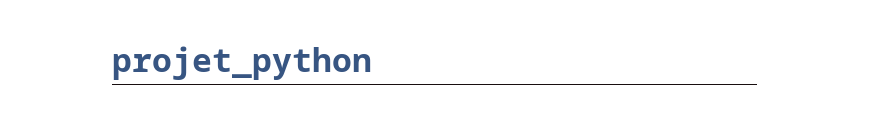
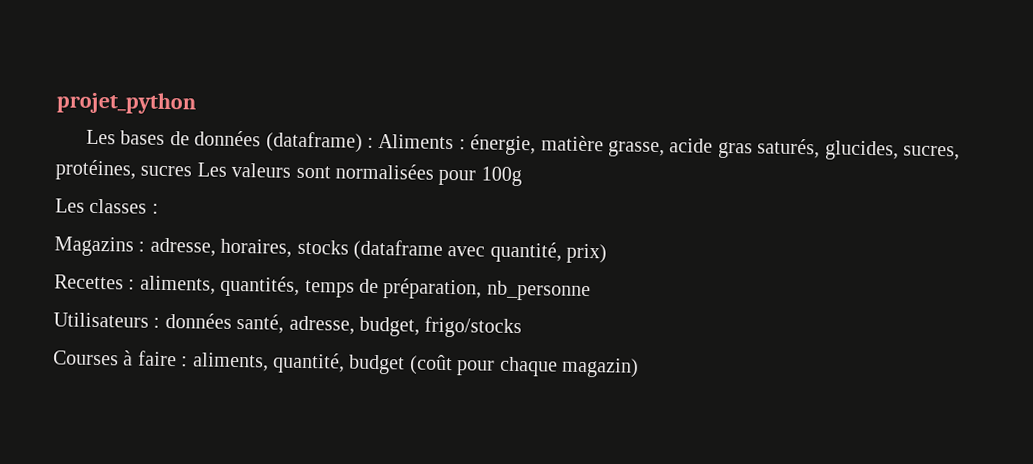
(372, 63) none -> [86,129,961,161] [55,159,522,187] [55,198,159,214] [54,236,608,264] [54,274,591,302] [53,312,523,339] [53,350,639,378] // Les bases de données (dataframe) : Aliments : énergie, matière grasse, acide gras saturés, glucides, sucres, protéines, sucres Les valeurs sont normalisées pour 100g // Les classes : // Magazins : adresse, horaires, stocks (dataframe avec quantité, prix) // Recettes : aliments, quantités, temps de préparation, nb_personne // Utilisateurs : données santé, adresse, budget, frigo/stocks // Courses à faire : aliments, quantité, budget (coût pour chaque magazin)

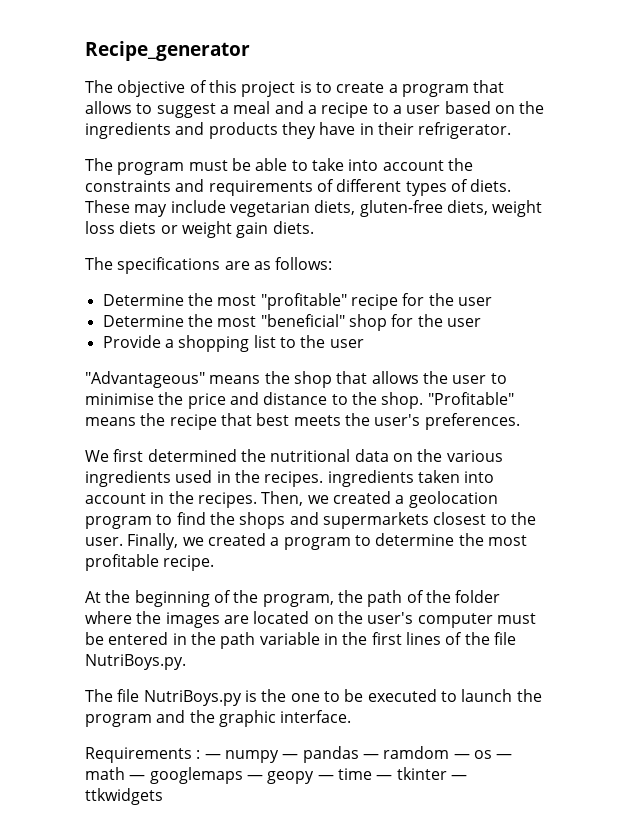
[56,91,196,115] [86,129,961,161] [55,159,522,187] [55,198,159,214] [54,236,608,264] [54,274,591,302] [53,312,523,339] [53,350,639,378] projet_python // Les bases de données (dataframe) : Aliments : énergie, matière grasse, acide gras saturés, glucides, sucres, protéines, sucres Les valeurs sont normalisées pour 100g // Les classes : // Magazins : adresse, horaires, stocks (dataframe avec quantité, prix) // Recettes : aliments, quantités, temps de préparation, nb_personne // Utilisateurs : données santé, adresse, budget, frigo/stocks // Courses à faire : aliments, quantité, budget (coût pour chaque magazin) -> [85,41,250,61] [85,80,505,97] [85,101,545,118] [85,122,512,139] [85,158,473,175] [85,179,512,196] [85,200,543,217] [85,221,314,238] [85,257,333,274] [102,293,492,310] [102,314,481,331] [102,335,364,352] [85,371,507,388] [85,392,514,409] [85,413,520,430] [85,449,503,462] [85,470,495,487] [85,491,498,508] [85,512,536,529] [85,533,527,550] [85,554,215,571] [85,590,501,607] [85,611,536,628] [85,632,516,649] [85,654,186,670] [85,689,542,706] [85,710,352,727] [85,746,513,763] [85,767,467,784] [85,788,163,805] Recipe_generator // The objective of this project is to create a program that allows to suggest a meal and a recipe to a user based on the ingredients and products they have in their refrigerator. // The program must be able to take into account the constraints and requirements of different types of diets. These may include vegetarian diets, gluten-free diets, weight loss diets or weight gain diets. // The specifications are as follows: // Determine the most "profitable" recipe for the user // Determine the most "beneficial" shop for the user // Provide a shopping list to the user // "Advantageous" means the shop that allows the user to minimise the price and distance to the shop. "Profitable" means the recipe that best meets the user's preferences. // We first determined the nutritional data on the various ingredients used in the recipes. ingredients taken into account in the recipes. Then, we created a geolocation program to find the shops and supermarkets closest to the user. Finally, we created a program to determine the most profitable recipe. // At the beginning of the program, the path of the folder where the images are located on the user's computer must be entered in the path variable in the first lines of the file NutriBoys.py. // The file NutriBoys.py is the one to be executed to launch the program and the graphic interface. // Requirements : — numpy — pandas — ramdom — os — math — googlemaps — geopy — time — tkinter — ttkwidgets

